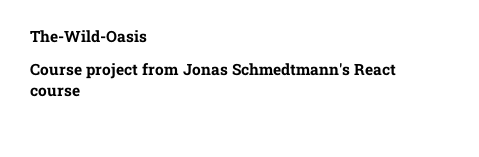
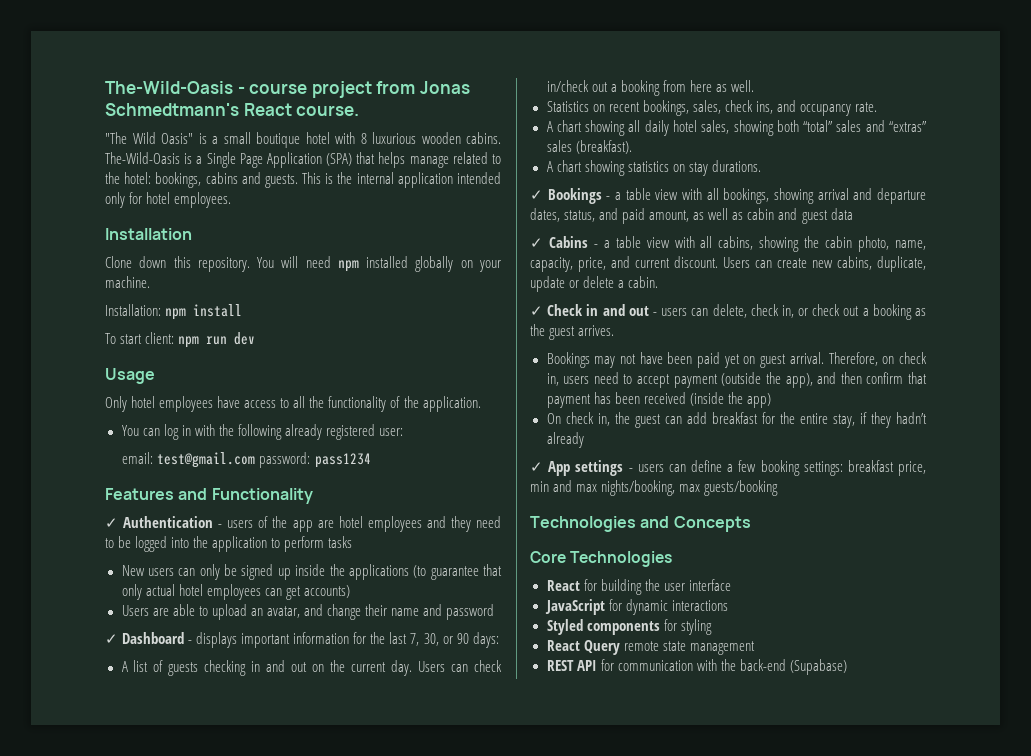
[30,30,147,43] [30,63,82,76] The-Wild-Oasis // Course -> [105,81,308,94] The-Wild-Oasis - course
[30,87,80,97] course -> [296,105,360,116] [105,132,501,148] [105,152,502,168] [105,172,502,188] [105,192,232,208] [105,228,192,240] [105,256,501,272] [105,276,150,288] [105,304,243,320] [105,332,256,348] [105,368,155,384] [105,396,481,412] [121,424,403,440] [122,452,371,468] [105,488,313,504] [105,516,501,532] [105,536,353,552] [121,564,502,580] [121,584,350,600] [121,604,495,620] [105,632,499,648] [121,660,503,676] [546,80,754,96] [546,100,877,116] [546,120,927,136] [546,140,632,154] [546,160,761,176] [530,188,926,204] [530,208,853,224] [530,236,926,252] [530,256,926,272] [530,276,659,292] [530,304,926,320] [530,324,615,340] [546,352,927,368] [546,372,927,388] [546,392,771,408] [546,412,927,428] [546,432,584,448] [530,460,926,476] [530,480,779,496] [530,516,751,532] [530,551,673,567] [546,579,731,595] [544,599,728,615] [546,619,712,635] [546,640,755,655] [546,659,847,675] course. // "The Wild Oasis" is a small boutique hotel with 8 luxurious wooden cabins. The-Wild-Oasis is a Single Page Application (SPA) that helps manage related to the hotel: bookings, cabins and guests. This is the internal application intended only for hotel employees. // Installation // Clone down this repository. You will need npm installed globally on your machine. // Installation: npm install // To start client: npm run dev // Usage // Only hotel employees have access to all the functionality of the application. // You can log in with the following already registered user: // email: test@gmail.com password: pass1234 // Features and Functionality // ✓ Authentication - users of the app are hotel employees and they need to be logged into the application to perform tasks // New users can only be signed up inside the applications (to guarantee that only actual hotel employees can get accounts) // Users are able to upload an avatar, and change their name and password // ✓ Dashboard - displays important information for the last 7, 30, or 90 days: // A list of guests checking in and out on the current day. Users can check in/check out a booking from here as well. // Statistics on recent bookings, sales, check ins, and occupancy rate. // A chart showing all daily hotel sales, showing both “total” sales and “extras” sales (breakfast). // A chart showing statistics on stay durations. // ✓ Bookings - a table view with all bookings, showing arrival and departure dates, status, and paid amount, as well as cabin and guest data // ✓ Cabins - a table view with all cabins, showing the cabin photo, name, capacity, price, and current discount. Users can create new cabins, duplicate, update or delete a cabin. // ✓ Check in and out - users can delete, check in, or check out a booking as the guest arrives. // Bookings may not have been paid yet on guest arrival. Therefore, on check in, users need to accept payment (outside the app), and then confirm that payment has been received (inside the app) // On check in, the guest can add breakfast for the entire stay, if they hadn’t already // ✓ App settings - users can define a few booking settings: breakfast price, min and max nights/booking, max guests/booking // Technologies and Concepts // Core Technologies // React for building the user interface // JavaScript for dynamic interactions // Styled components for styling // React Query remote state management // REST API for communication with the back-end (Supabase)

